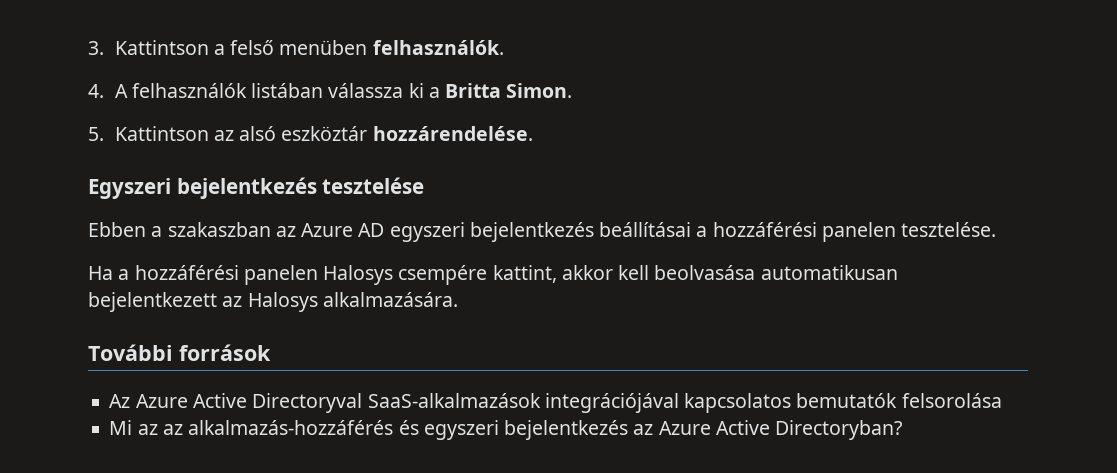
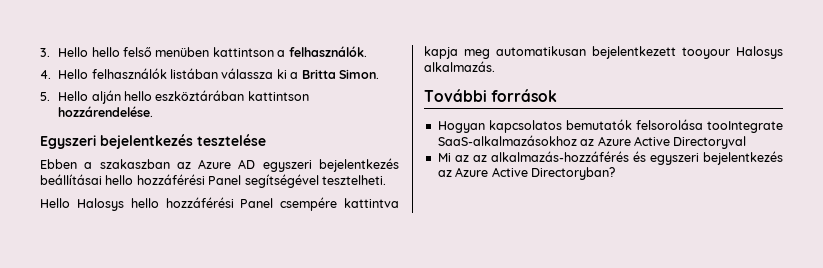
[114,40,368,55] Kattintson a felső menüben -> [58,47,286,57] Hello hello felső menüben kattintson a
[114,84,128,98] A -> [58,69,89,79] Hello
[114,126,368,141] Kattintson az alsó eszköztár -> [58,90,309,104] Hello alján hello eszköztárában kattintson
[696,222,997,242] [88,265,898,285] [88,292,458,312] [88,344,271,361] [109,393,1002,413] a hozzáférési panelen tesztelése. // Ha a hozzáférési panelen Halosys csempére kattint, akkor kell beolvasása automatikusan bejelentkezett az Halosys alkalmazására. // További források // Az Azure Active Directoryval SaaS-alkalmazások integrációjával kapcsolatos bemutatók felsorolása -> [105,174,386,188] [40,197,399,211] [424,46,783,59] [424,61,495,72] [424,89,558,102] [437,119,783,133] [437,135,747,149] hello hozzáférési Panel segítségével tesztelheti. // Hello Halosys hello hozzáférési Panel csempére kattintva kapja meg automatikusan bejelentkezett tooyour Halosys alkalmazás. // További források // Hogyan kapcsolatos bemutatók felsorolása tooIntegrate SaaS-alkalmazásokhoz az Azure Active Directoryval

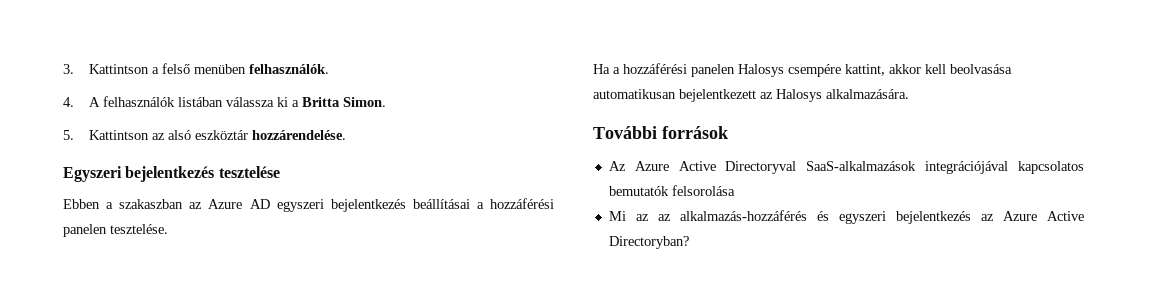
[58,47,286,57] Hello hello felső menüben kattintson a -> [89,63,247,74] Kattintson a felső menüben
[58,69,89,79] Hello -> [89,97,101,107] A
[58,90,309,104] Hello alján hello eszköztárában kattintson -> [89,130,249,140] Kattintson az alsó eszköztár
[105,174,386,188] [40,197,399,211] [424,46,783,59] [424,61,495,72] [424,89,558,102] [437,119,783,133] [437,135,747,149] hello hozzáférési Panel segítségével tesztelheti. // Hello Halosys hello hozzáférési Panel csempére kattintva kapja meg automatikusan bejelentkezett tooyour Halosys alkalmazás. // További források // Hogyan kapcsolatos bemutatók felsorolása tooIntegrate SaaS-alkalmazásokhoz az Azure Active Directoryval -> [476,198,555,209] [63,224,168,237] [593,63,1012,77] [593,89,909,102] [593,126,728,139] [608,161,1084,174] [608,185,735,196] a hozzáférési panelen tesztelése. // Ha a hozzáférési panelen Halosys csempére kattint, akkor kell beolvasása automatikusan bejelentkezett az Halosys alkalmazására. // További források // Az Azure Active Directoryval SaaS-alkalmazások integrációjával kapcsolatos bemutatók felsorolása

